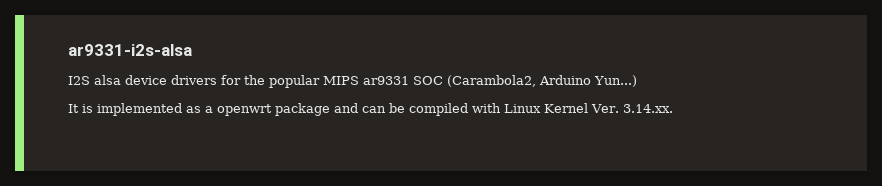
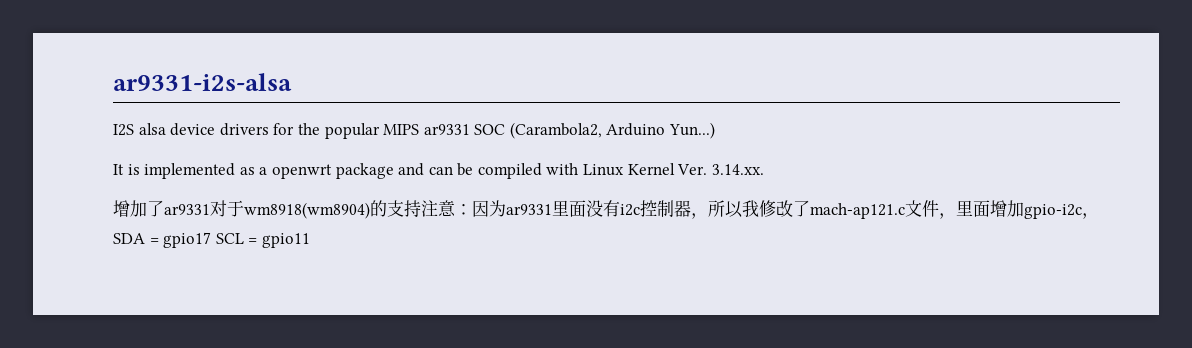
(673, 108) none -> [113,200,1099,219] [113,232,310,248] // 增加了ar9331对于wm8918(wm8904)的支持注意：因为ar9331里面没有i2c控制器，所以我修改了mach-ap121.c文件，里面增加gpio-i2c，SDA = gpio17 SCL = gpio11

